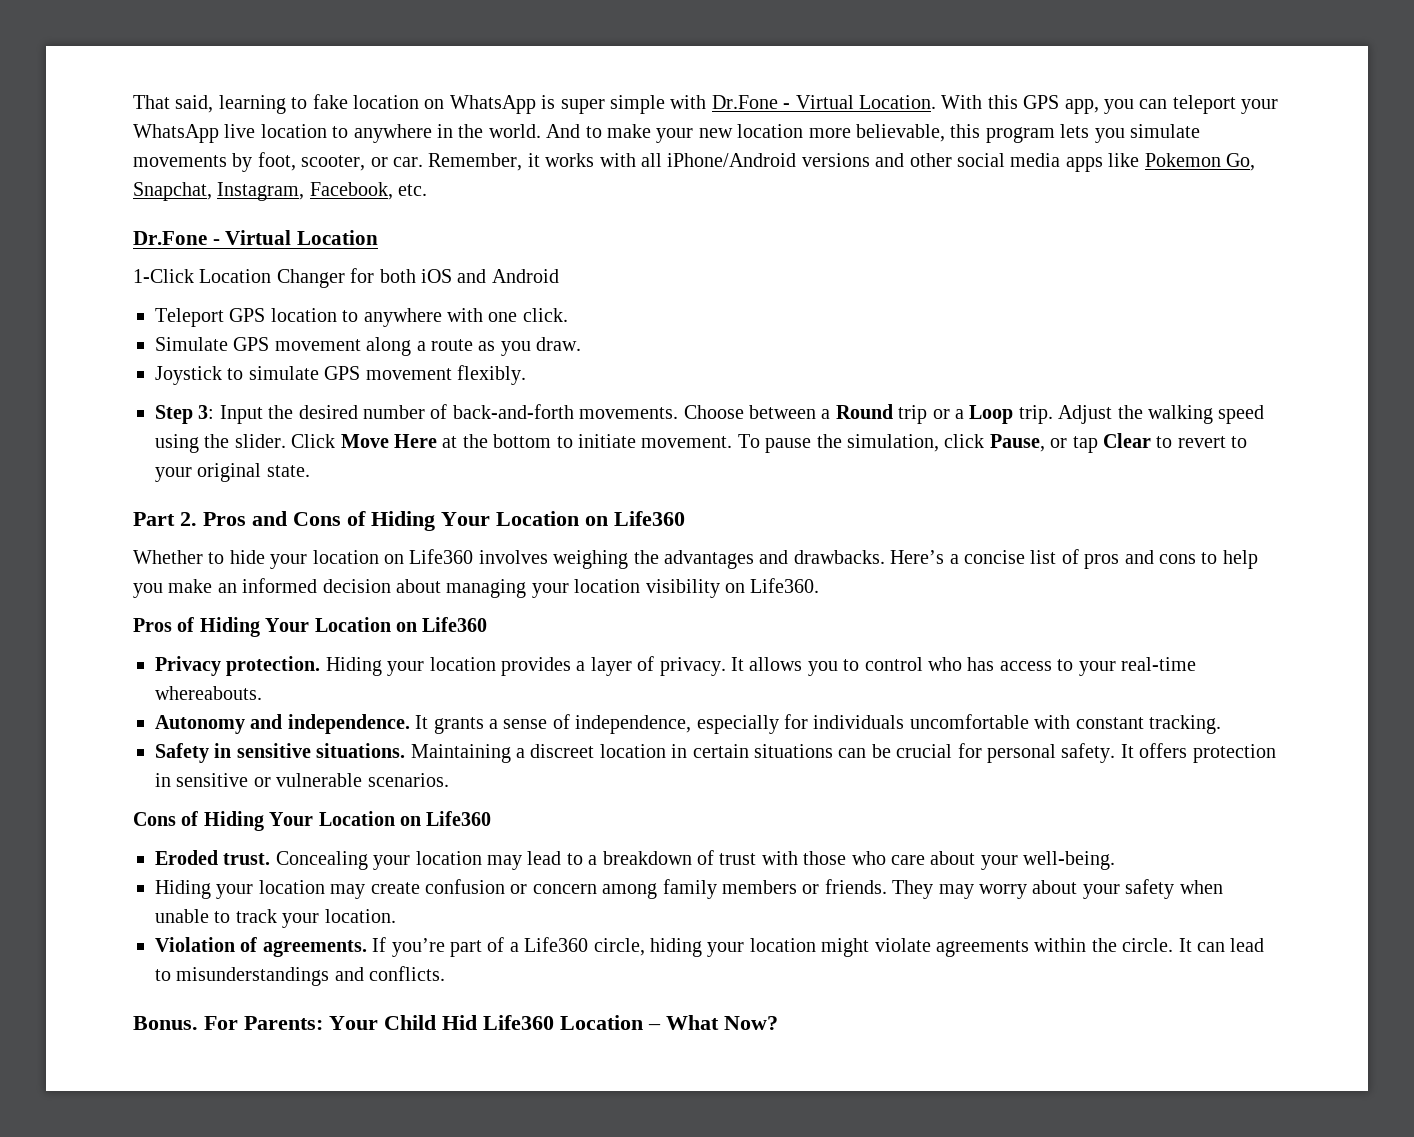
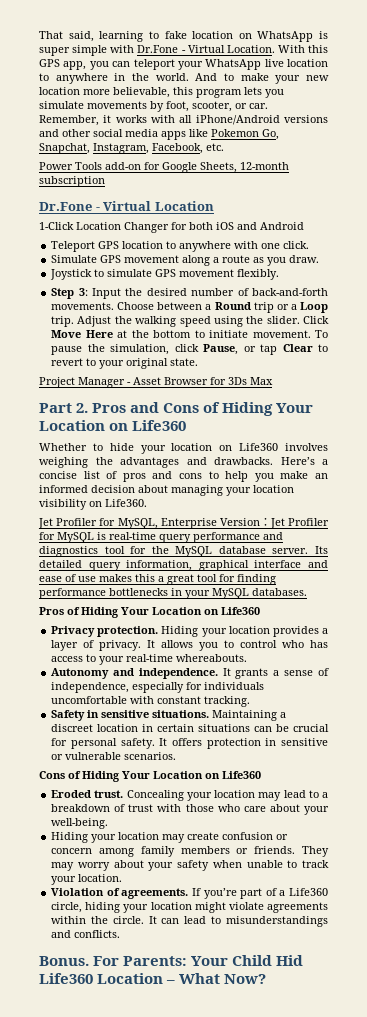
(428, 190) none -> [39,162,289,173] [39,176,105,187] // Power Tools add-on for Google Sheets, 12-month subscription
(310, 471) none -> [39,377,273,388] // Project Manager - Asset Browser for 3Ds Max
(820, 585) none -> [38,518,329,529] [39,532,283,543] [39,546,328,557] [39,560,328,571] [39,574,276,585] [39,588,307,599] // Jet Profiler for MySQL, Enterprise Version：Jet Profiler for MySQL is real-time query performance and diagnostics tool for the MySQL database server. Its detailed query information, graphical interface and ease of use makes this a great tool for finding performance bottlenecks in your MySQL databases.

